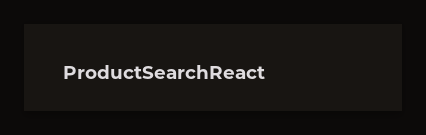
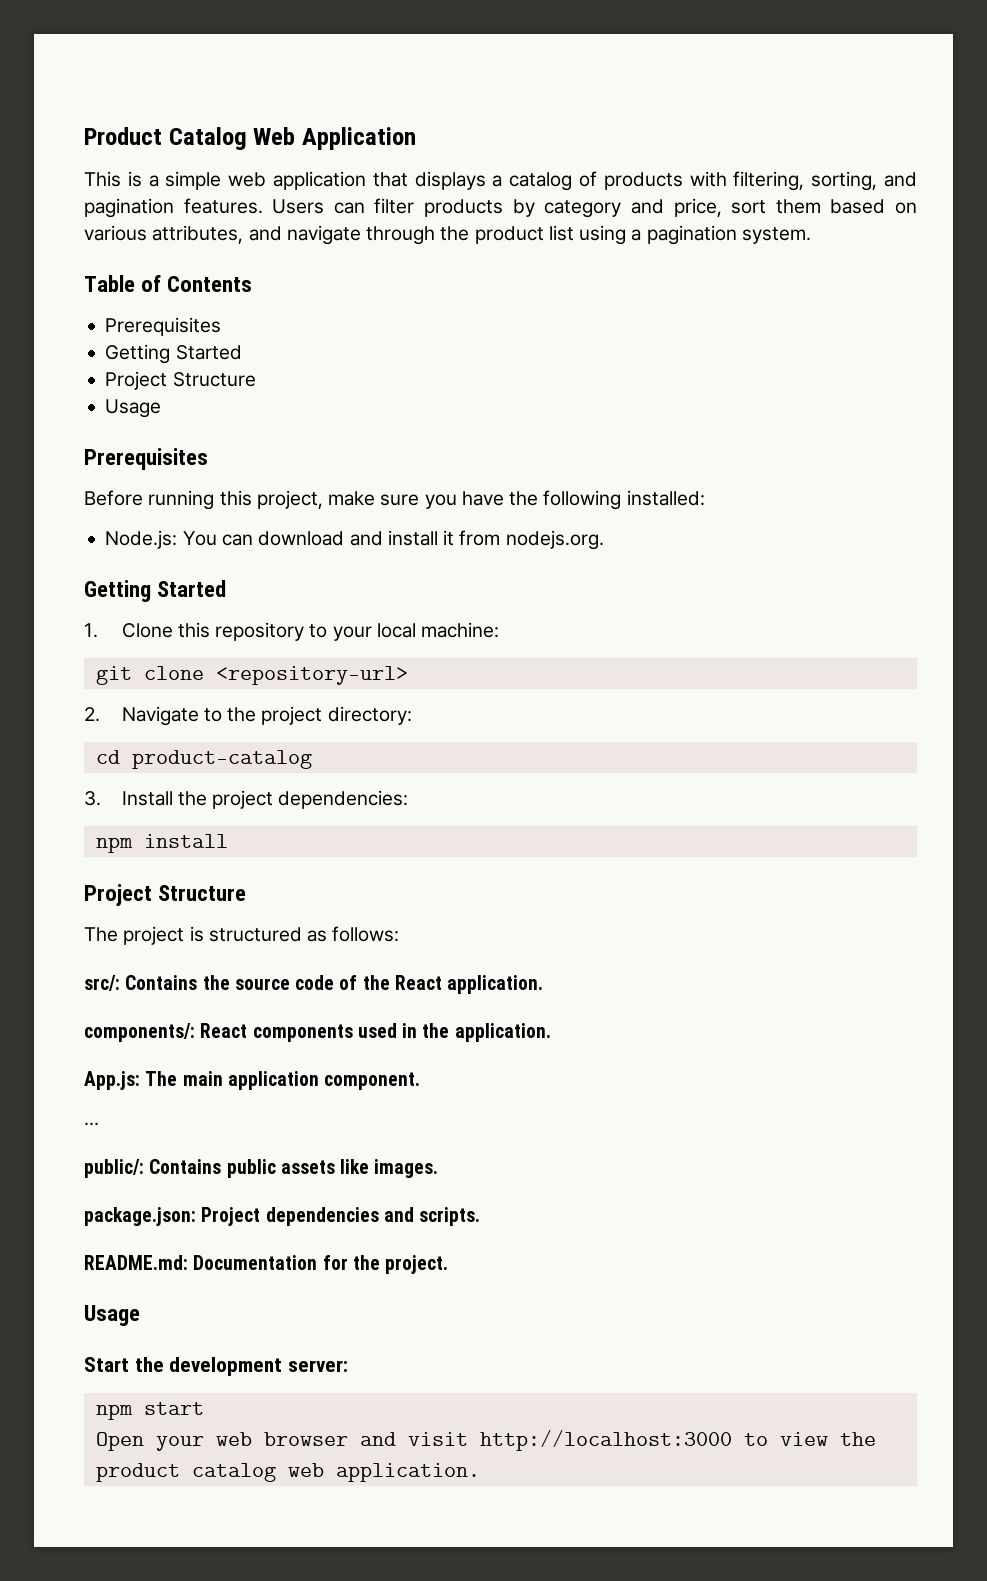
[63,65,265,79] ProductSearchReact -> [84,127,416,150] [84,171,917,191] [84,198,918,218] [84,225,811,245] [84,275,253,292] [105,317,222,336] [105,344,242,364] [105,371,256,390] [105,399,162,418] [84,448,208,470] [84,490,705,510] [105,530,604,550] [84,580,227,602] [84,622,500,641] [95,666,408,685] [84,706,412,726] [95,750,312,769] [84,790,409,809] [95,834,228,853] [84,884,247,906] [84,926,400,945] [84,975,544,994] [84,1023,551,1042] [84,1071,421,1090] [84,1122,99,1126] [84,1159,439,1178] [84,1207,481,1226] [84,1255,449,1274] [84,1305,140,1326] [84,1357,349,1376] [95,1402,204,1420] [95,1430,876,1451] [95,1463,480,1482] Product Catalog Web Application // This is a simple web application that displays a catalog of products with filtering, sorting, and pagination features. Users can filter products by category and price, sort them based on various attributes, and navigate through the product list using a pagination system. // Table of Contents // Prerequisites // Getting Started // Project Structure // Usage // Prerequisites // Before running this project, make sure you have the following installed: // Node.js: You can download and install it from nodejs.org. // Getting Started // 1. Clone this repository to your local machine: // git clone <repository-url> // 2. Navigate to the project directory: // cd product-catalog // 3. Install the project dependencies: // npm install // Project Structure // The project is structured as follows: // src/: Contains the source code of the React application. // components/: React components used in the application. // App.js: The main application component. // ... // public/: Contains public assets like images. // package.json: Project dependencies and scripts. // README.md: Documentation for the project. // Usage // Start the development server: // npm start // Open your web browser and visit http://localhost:3000 to view the product catalog web application.

